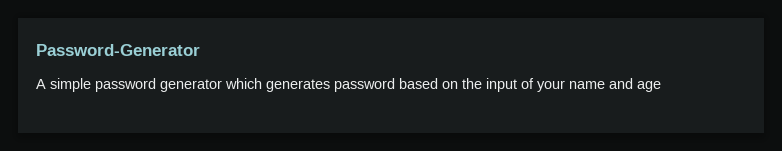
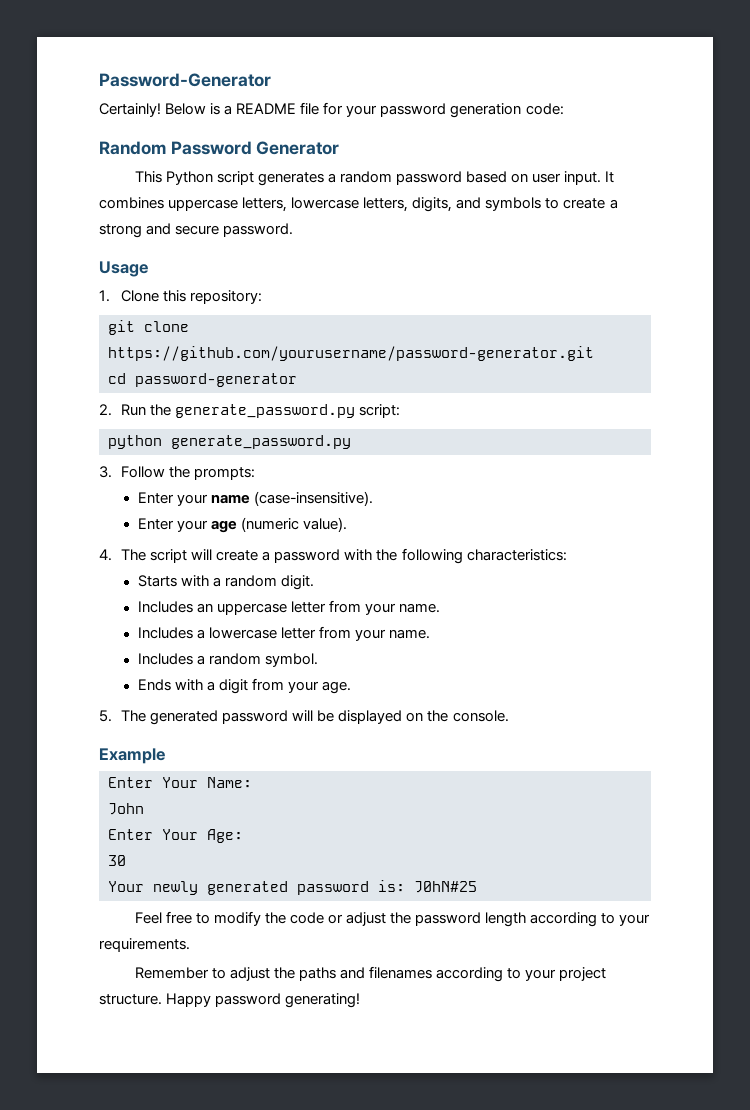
[36,78,661,92] A simple password generator which generates password based on the input of your name and age -> [99,102,564,118] [99,141,340,155] [134,171,615,186] [99,197,618,212] [99,223,294,238] [99,261,148,277] [99,290,263,304] [108,320,189,335] [108,346,594,361] [108,373,297,387] [99,404,401,418] [108,435,351,449] [99,466,256,480] [137,491,373,506] [137,517,347,533] [99,548,567,564] [137,575,314,590] [137,600,440,615] [137,626,430,641] [137,653,318,667] [137,678,351,694] [99,710,509,725] [99,748,165,764] [108,777,252,788] [108,803,144,815] [108,829,243,843] [108,855,126,866] [108,880,477,895] [134,911,651,927] [99,938,190,952] [134,966,607,982] [99,993,361,1008] Certainly! Below is a README file for your password generation code: // Random Password Generator // This Python script generates a random password based on user input. It combines uppercase letters, lowercase letters, digits, and symbols to create a strong and secure password. // Usage // 1. Clone this repository: // git clone https://github.com/yourusername/password-generator.git // cd password-generator // 2. Run the generate_password.py script: // python generate_password.py // 3. Follow the prompts: // Enter your name (case-insensitive). // Enter your age (numeric value). // 4. The script will create a password with the following characteristics: // Starts with a random digit. // Includes an uppercase letter from your name. // Includes a lowercase letter from your name. // Includes a random symbol. // Ends with a digit from your age. // 5. The generated password will be displayed on the console. // Example // Enter Your Name: // John // Enter Your Age: // 30 // Your newly generated password is: J0hN#25 // Feel free to modify the code or adjust the password length according to your requirements. // Remember to adjust the paths and filenames according to your project structure. Happy password generating!

